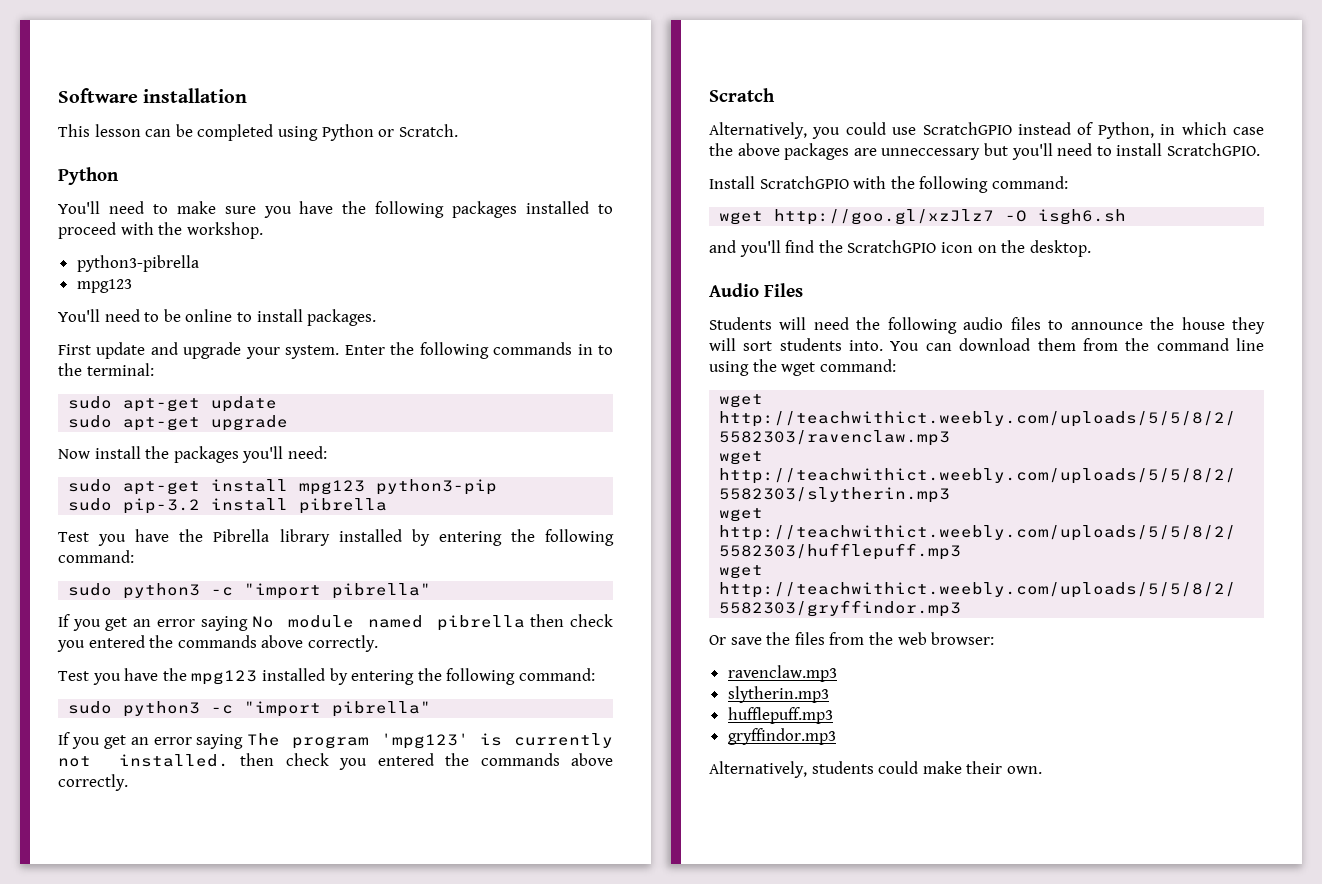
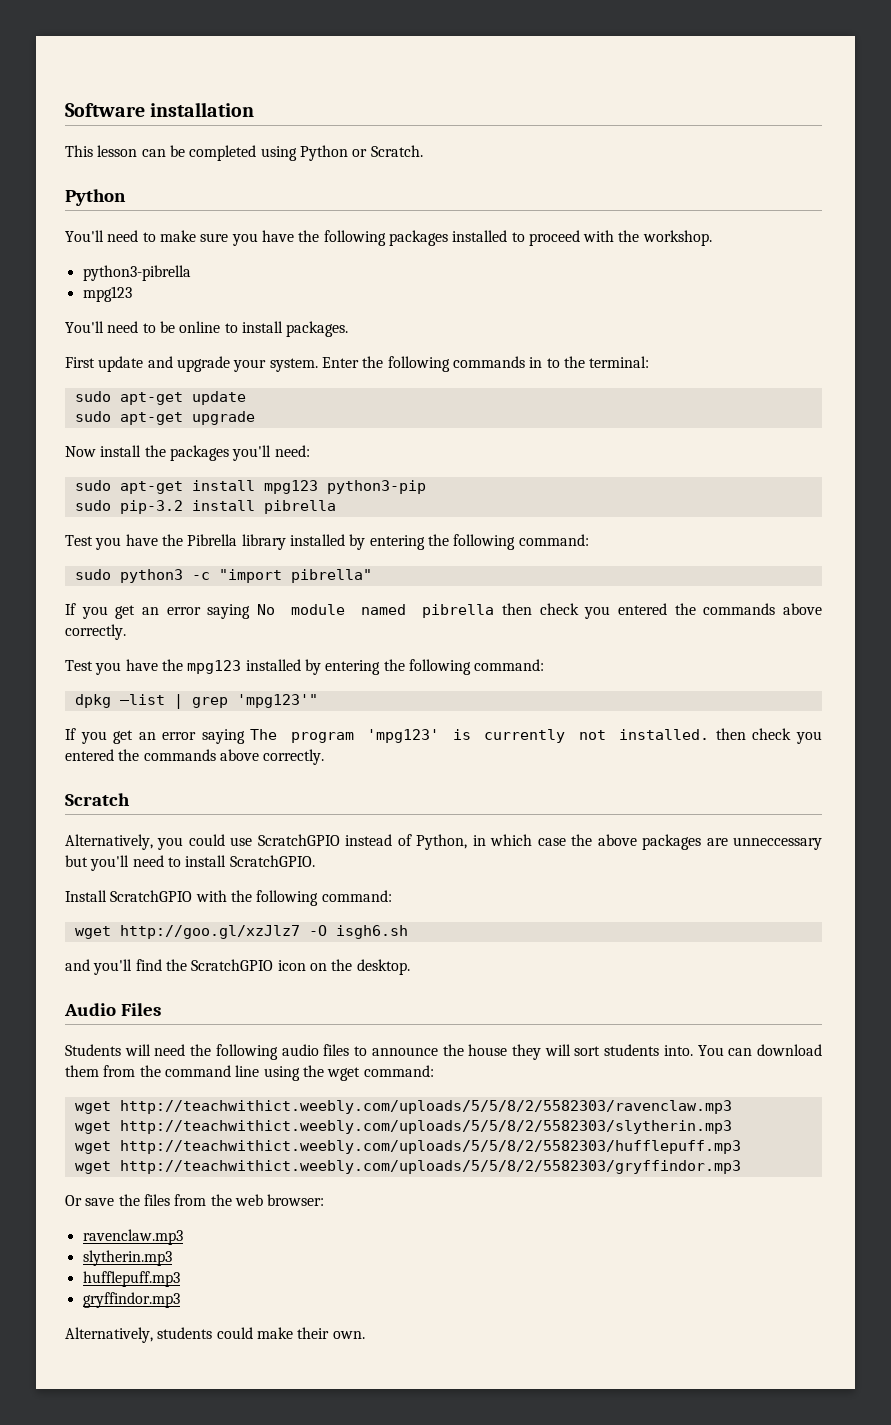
[68,701,432,717] sudo python3 -c "import pibrella" -> [74,694,318,709] dpkg –list | grep 'mpg123'"

